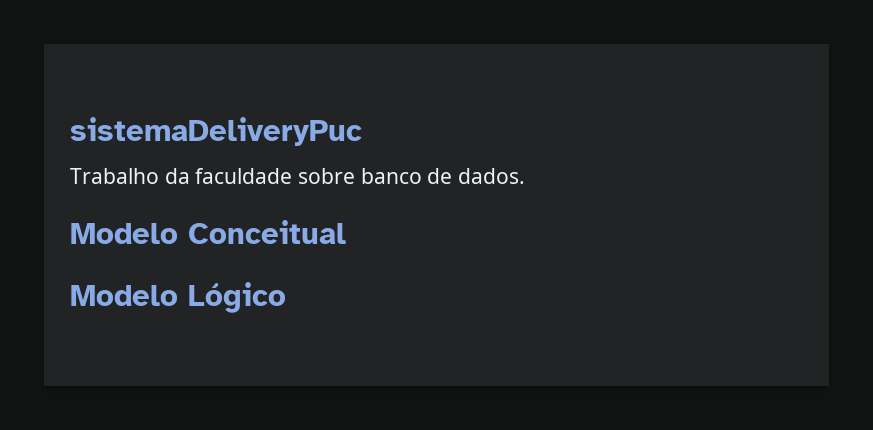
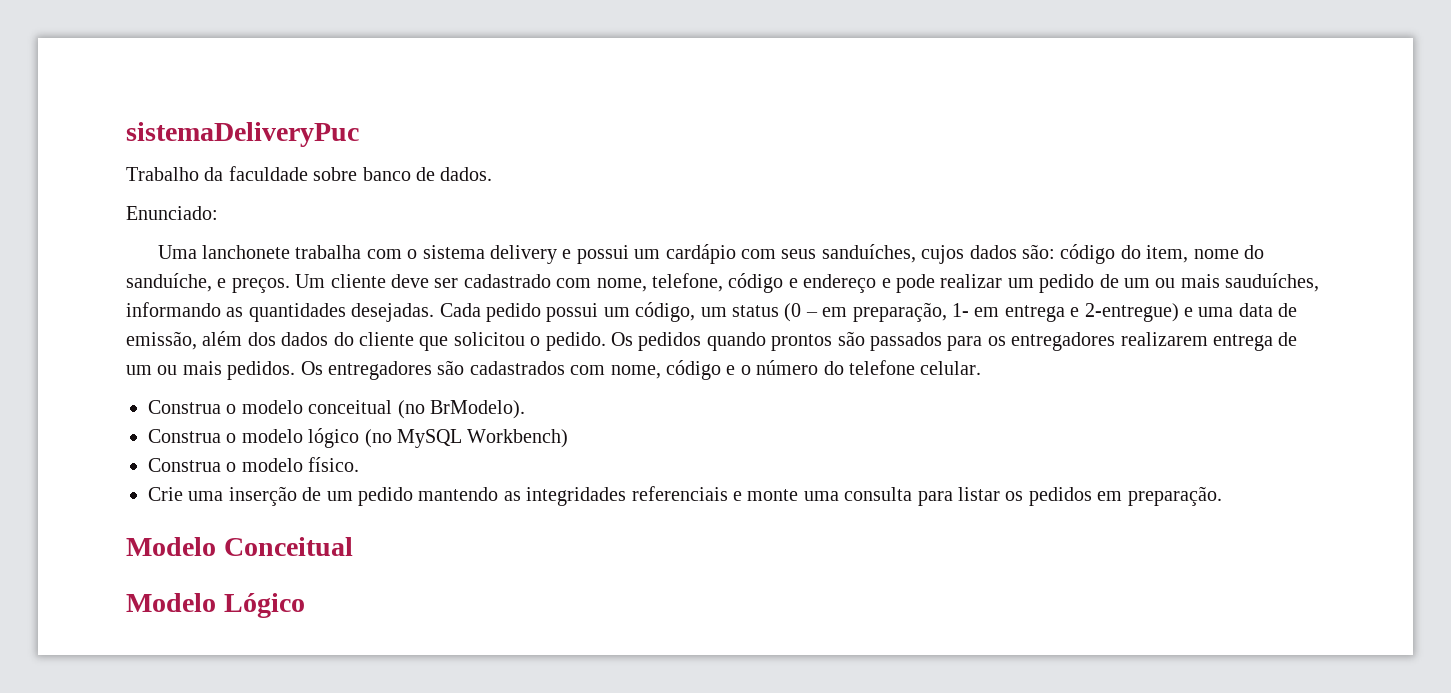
(526, 176) none -> [126,206,218,220] [157,244,1265,264] [126,273,1320,293] [126,302,1298,322] [126,331,1298,351] [126,360,982,380] [148,400,525,419] [148,428,569,448] [148,457,360,472] [148,486,1222,506] // Enunciado: // Uma lanchonete trabalha com o sistema delivery e possui um cardápio com seus sanduíches, cujos dados são: código do item, nome do sanduíche, e preços. Um cliente deve ser cadastrado com nome, telefone, código e endereço e pode realizar um pedido de um ou mais sauduíches, informando as quantidades desejadas. Cada pedido possui um código, um status (0 – em preparação, 1- em entrega e 2-entregue) e uma data de emissão, além dos dados do cliente que solicitou o pedido. Os pedidos quando prontos são passados para os entregadores realizarem entrega de um ou mais pedidos. Os entregadores são cadastrados com nome, código e o número do telefone celular. // Construa o modelo conceitual (no BrModelo). // Construa o modelo lógico (no MySQL Workbench) // Construa o modelo físico. // Crie uma inserção de um pedido mantendo as integridades referenciais e monte uma consulta para listar os pedidos em preparação.

